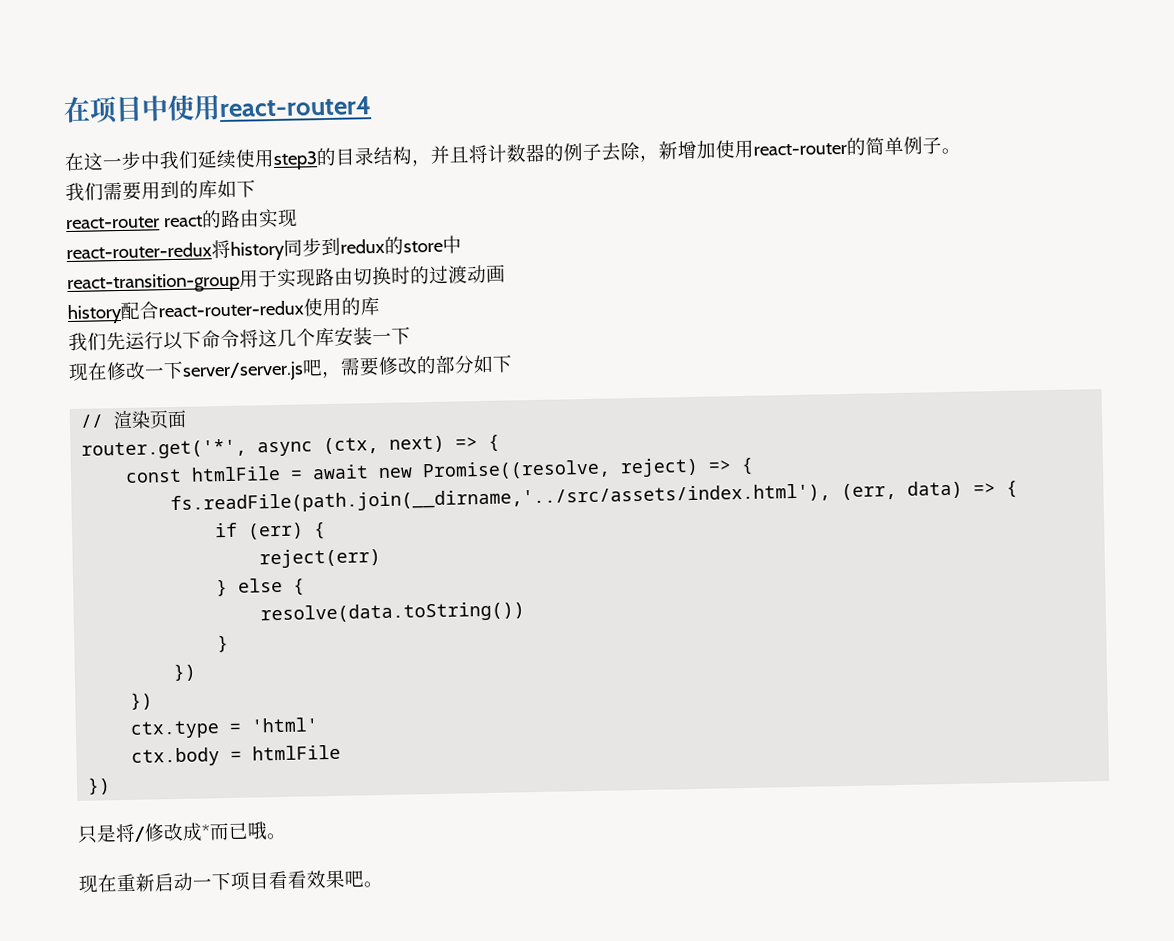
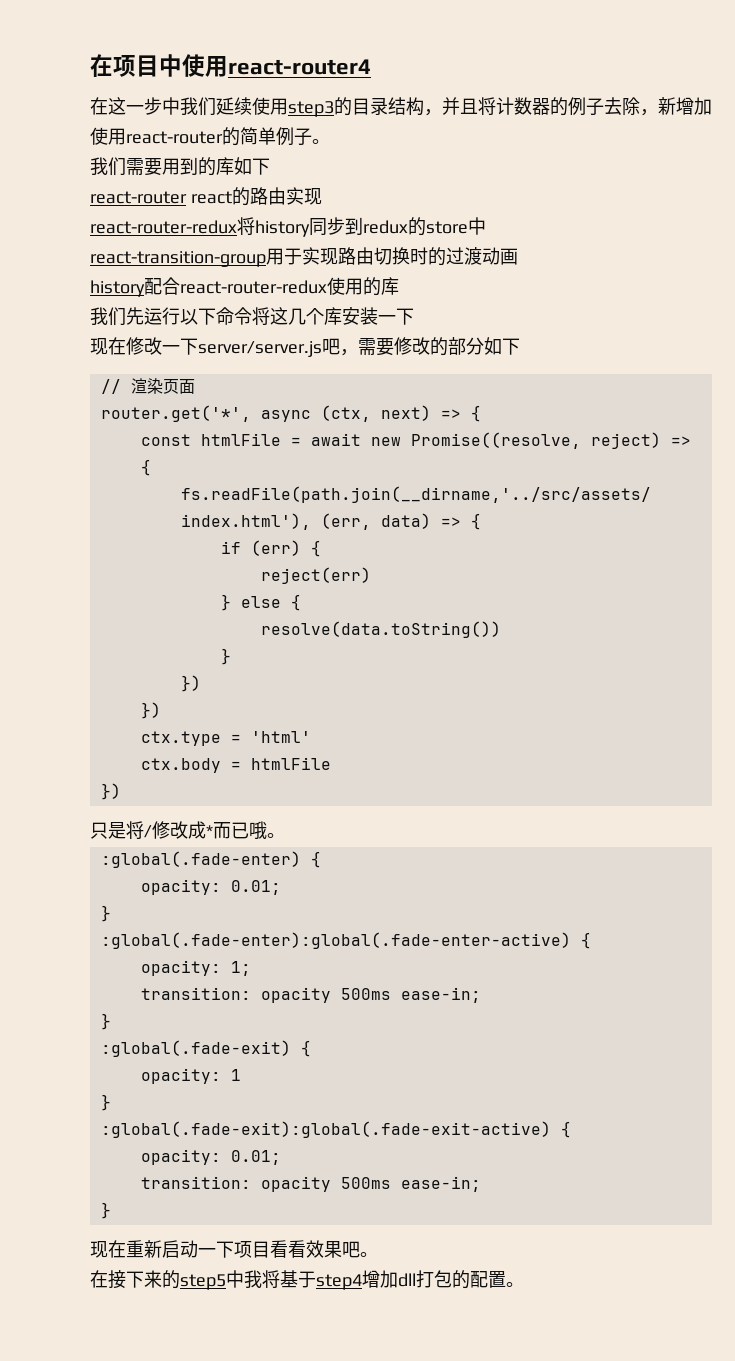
(287, 836) none -> [100,851,321,868] [140,879,281,895] [100,905,111,922] [100,932,591,949] [140,960,251,976] [140,987,481,1003] [100,1013,111,1030] [100,1040,311,1057] [140,1068,241,1084] [100,1094,111,1111] [100,1121,571,1138] [140,1149,281,1165] [140,1176,481,1192] [100,1202,111,1219] // :global(.fade-enter) { // opacity: 0.01; // } // :global(.fade-enter):global(.fade-enter-active) { // opacity: 1; // transition: opacity 500ms ease-in; // } // :global(.fade-exit) { // opacity: 1 // } // :global(.fade-exit):global(.fade-exit-active) { // opacity: 0.01; // transition: opacity 500ms ease-in; // }
(384, 884) none -> [90,1270,524,1290] // 在接下来的step5中我将基于step4增加dll打包的配置。

